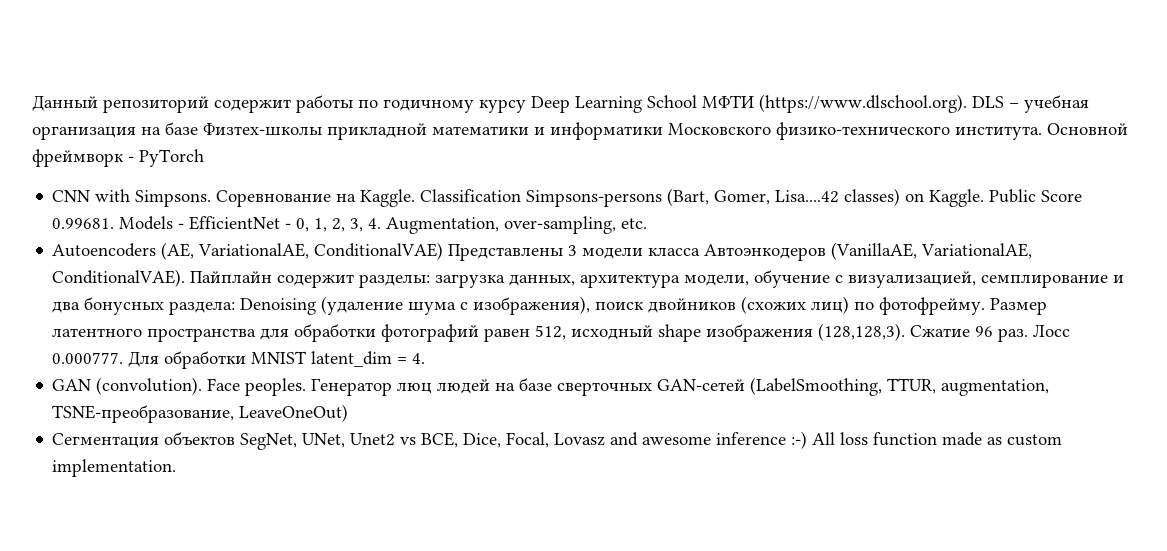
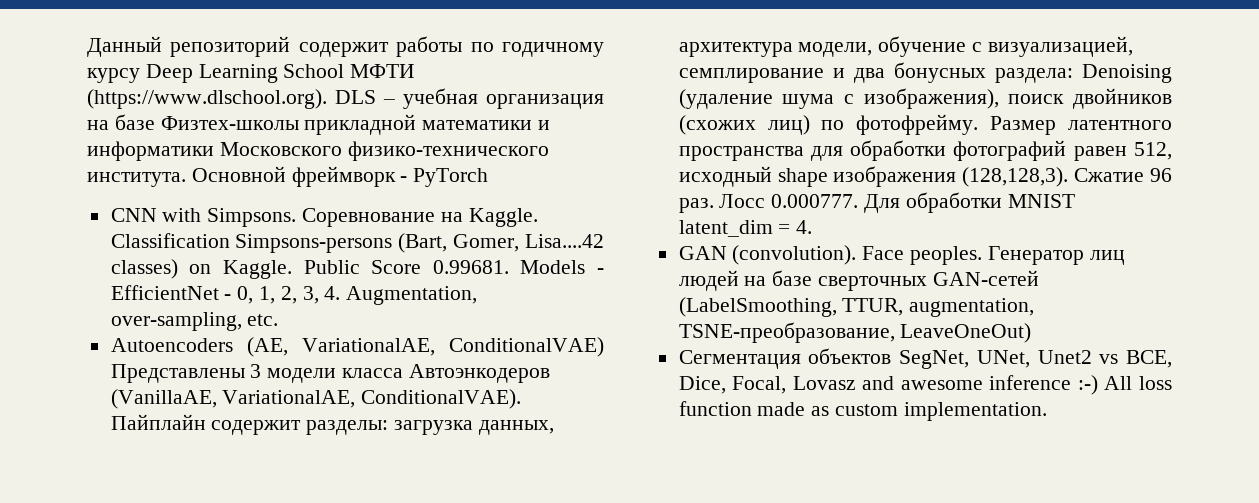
[397,382,433,394] люц -> [1089,250,1125,265] лиц

